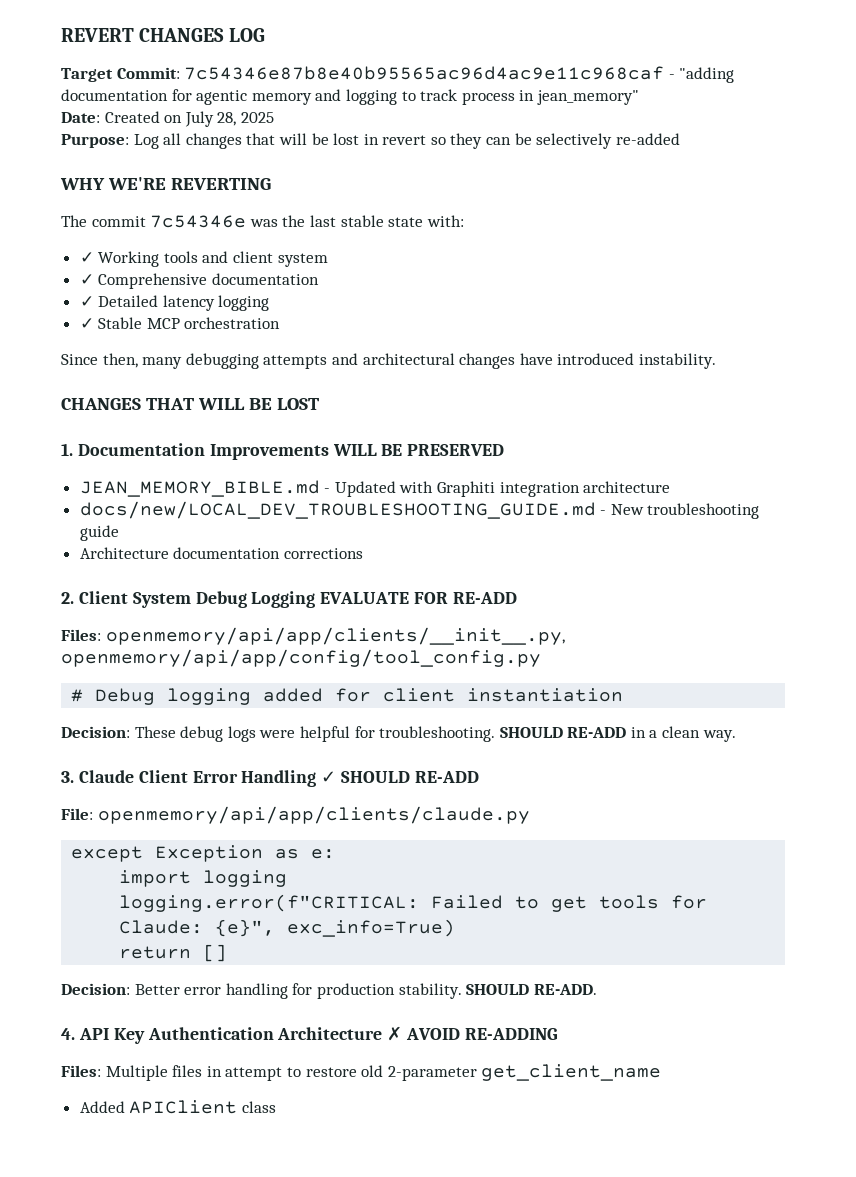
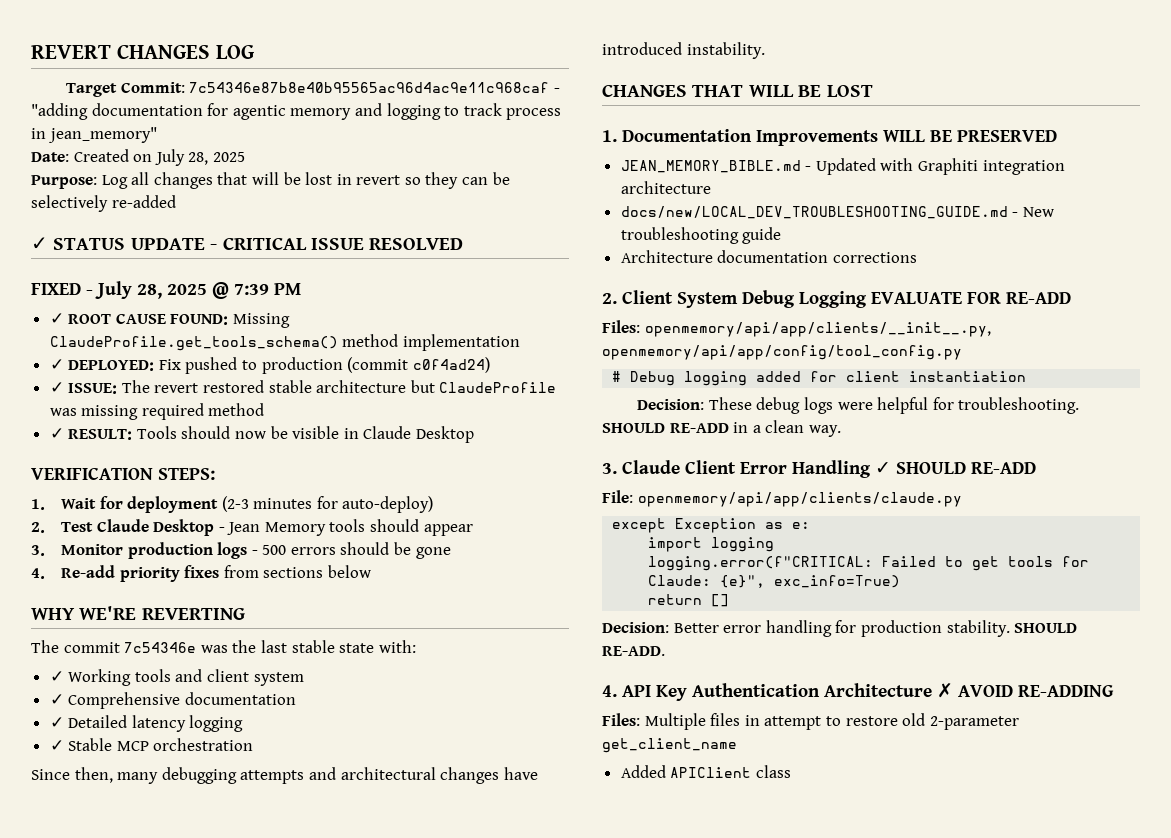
(680, 139) none -> [31,237,464,250] [31,281,301,299] [49,313,291,328] [49,334,520,351] [49,357,490,374] [49,380,557,394] [49,403,265,420] [49,426,475,443] [31,467,215,480] [31,496,434,513] [31,519,473,536] [31,542,451,559] [31,565,371,582] // ✓ STATUS UPDATE - CRITICAL ISSUE RESOLVED // FIXED - July 28, 2025 @ 7:39 PM // ✓ ROOT CAUSE FOUND: Missing ClaudeProfile.get_tools_schema() method implementation // ✓ DEPLOYED: Fix pushed to production (commit c0f4ad24) // ✓ ISSUE: The revert restored stable architecture but ClaudeProfile was missing required method // ✓ RESULT: Tools should now be visible in Claude Desktop // VERIFICATION STEPS: // 1. Wait for deployment (2-3 minutes for auto-deploy) // 2. Test Claude Desktop - Jean Memory tools should appear // 3. Monitor production logs - 500 errors should be gone // 4. Re-add priority fixes from sections below

